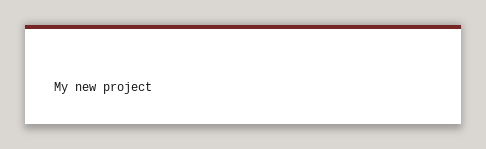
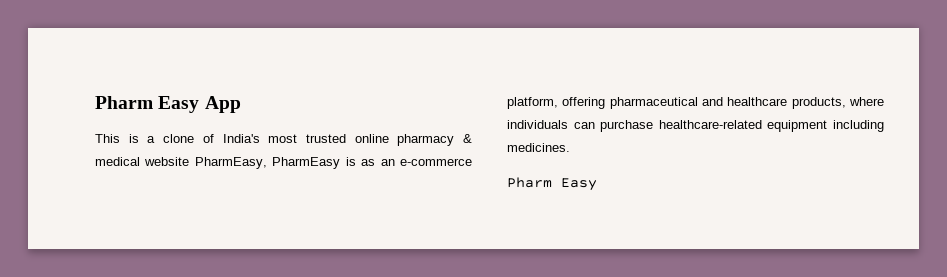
[54,82,152,94] My new project -> [95,96,241,113] [95,134,472,146] [95,157,472,169] [507,97,884,109] [507,120,884,132] [507,143,570,152] [507,177,597,191] Pharm Easy App // This is a clone of India's most trusted online pharmacy & medical website PharmEasy, PharmEasy is as an e-commerce platform, offering pharmaceutical and healthcare products, where individuals can purchase healthcare-related equipment including medicines. // Pharm Easy

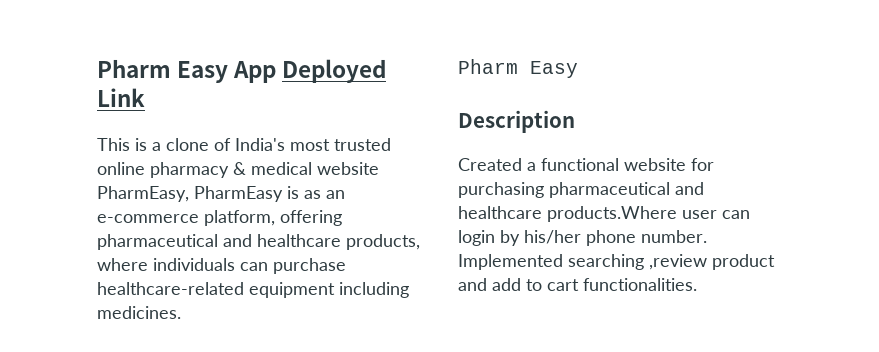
(241, 104) none -> [282,59,387,83] [97,88,145,107] Deployed Link
(597, 184) none -> [458,110,575,133] [458,158,714,171] [458,182,704,198] [458,206,750,222] [458,230,707,246] [458,254,775,270] [458,278,697,291] // Description // Created a functional website for purchasing pharmaceutical and healthcare products.Where user can login by his/her phone number. Implemented searching ,review product and add to cart functionalities.

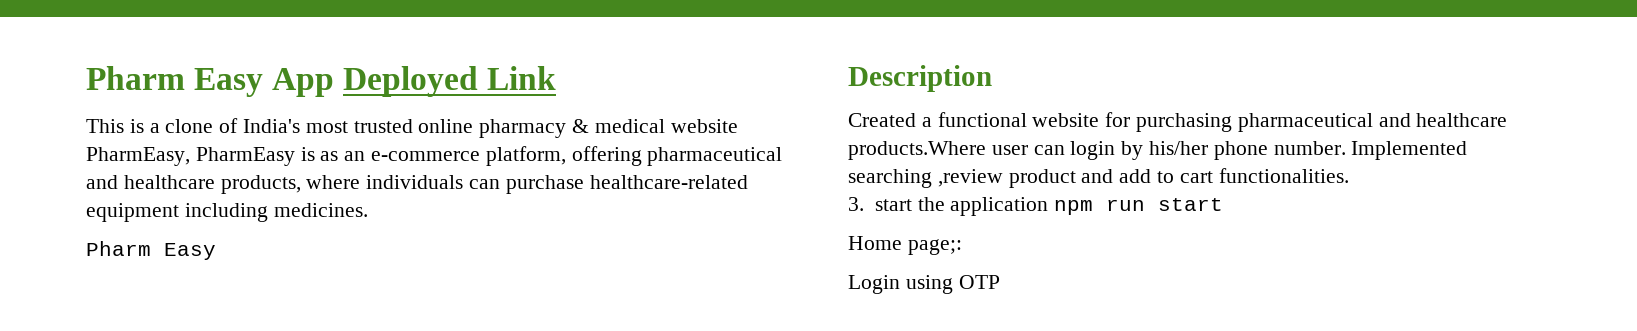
(697, 284) none -> [848,197,1224,216] [848,236,962,255] [848,275,1000,294] // 3. start the application npm run start // Home page;: // Login using OTP

